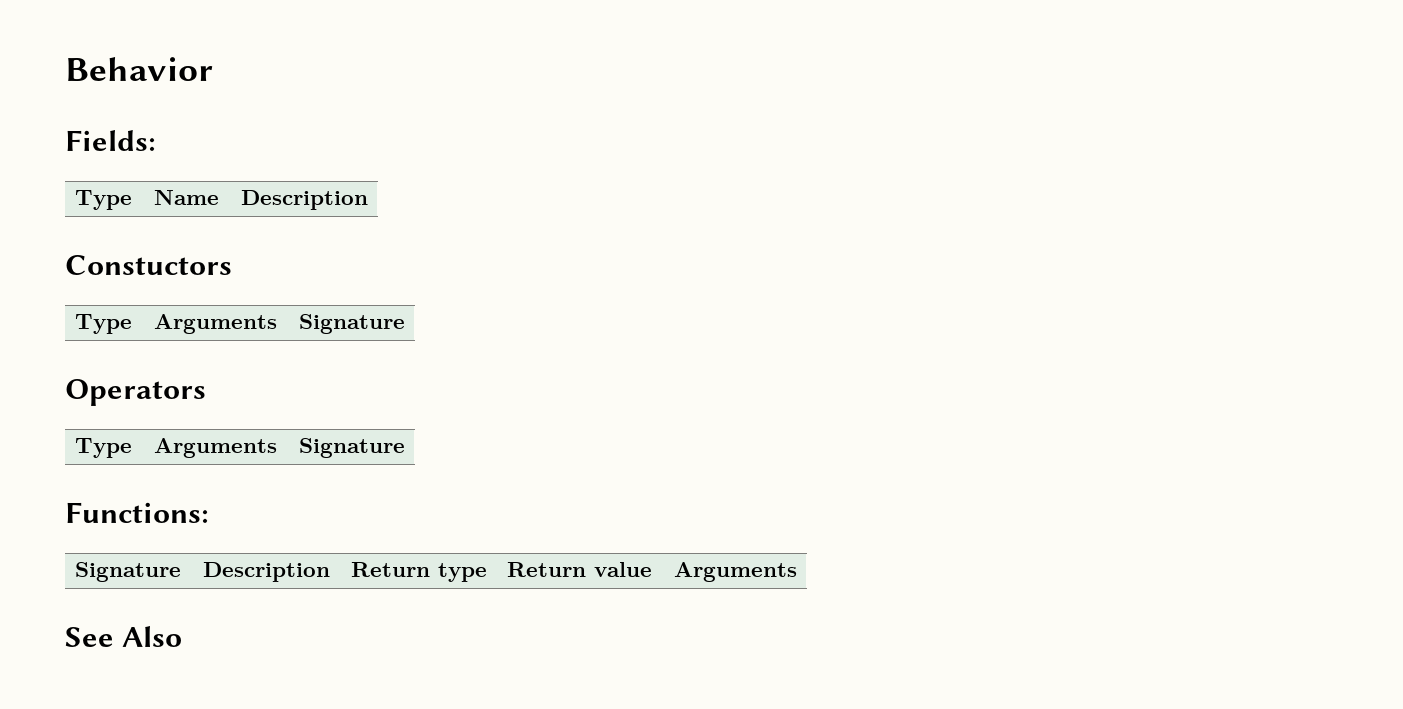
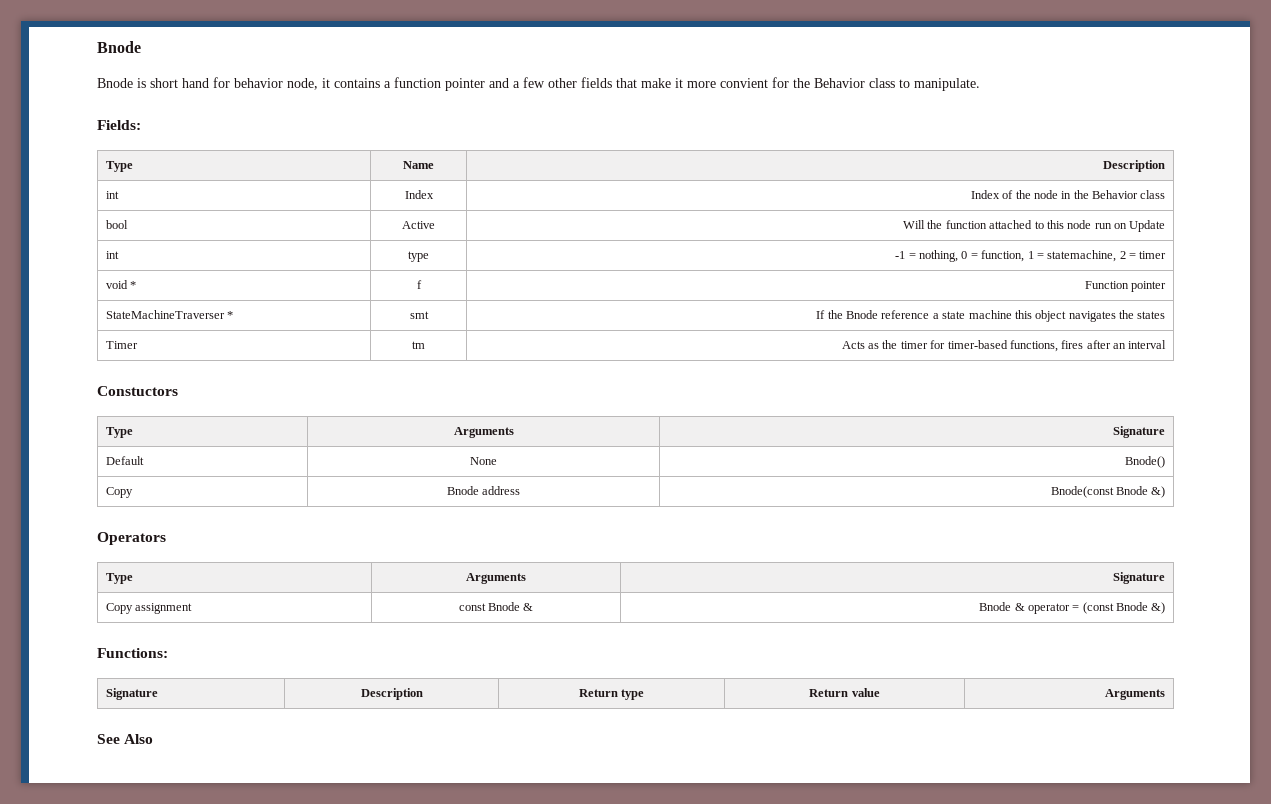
[65,57,213,81] [65,130,156,151] [75,190,133,210] [154,190,219,205] [240,190,368,210] [65,255,232,275] [75,314,133,334] [154,314,277,334] [298,314,405,334] [65,379,206,406] [75,438,133,458] [154,438,277,458] [298,438,405,458] Behavior // Fields: // Type | Name | Description // Constuctors // Type | Arguments | Signature // Operators // Type | Arguments | Signature -> [97,41,141,53] [97,77,980,91] [97,120,141,130] [105,161,133,172] [403,161,434,169] [1103,160,1166,172] [105,191,119,199] [404,190,434,199] [970,190,1166,199] [105,220,128,229] [402,221,435,229] [903,220,1166,232] [105,251,119,259] [408,251,429,262] [895,250,1167,262] [105,280,136,289] [416,280,422,289] [1085,281,1167,292] [105,310,233,319] [409,311,429,319] [816,310,1166,322] [105,341,138,349] [412,341,425,349] [841,340,1167,352] [97,386,178,396] [105,427,133,438] [453,427,514,438] [1113,426,1166,438] [105,456,144,465] [470,457,497,465] [1125,456,1166,468] [105,487,133,498] [446,486,521,495] [1050,486,1166,498] [97,532,166,545] [105,573,133,584] [466,573,526,584] [1113,572,1166,584] [105,603,192,614] [458,602,534,611] [979,602,1166,614] Bnode // Bnode is short hand for behavior node, it contains a function pointer and a few other fields that make it more convient for the Behavior class to manipulate. // Fields: // Type | Name | Description // int | Index | Index of the node in the Behavior class // bool | Active | Will the function attached to this node run on Update // int | type | -1 = nothing, 0 = function, 1 = statemachine, 2 = timer // void * | f | Function pointer // StateMachineTraverser * | smt | If the Bnode reference a state machine this object navigates the states // Timer | tm | Acts as the timer for timer-based functions, fires after an interval // Constuctors // Type | Arguments | Signature // Default | None | Bnode() // Copy | Bnode address | Bnode(const Bnode &) // Operators // Type | Arguments | Signature // Copy assignment | const Bnode & | Bnode & operator = (const Bnode &)

